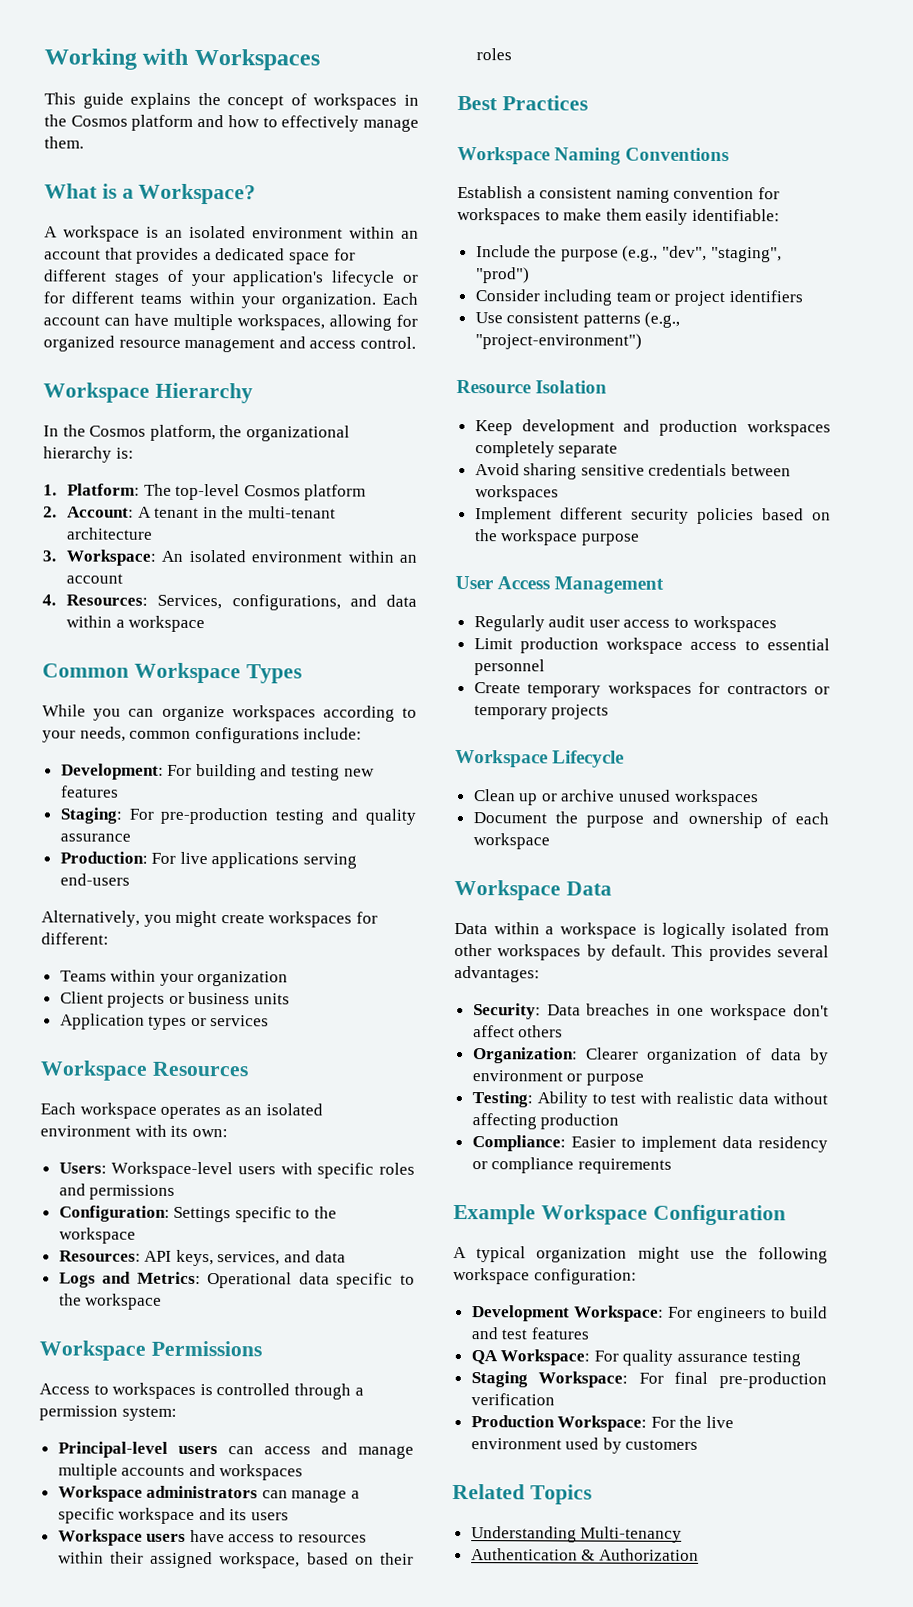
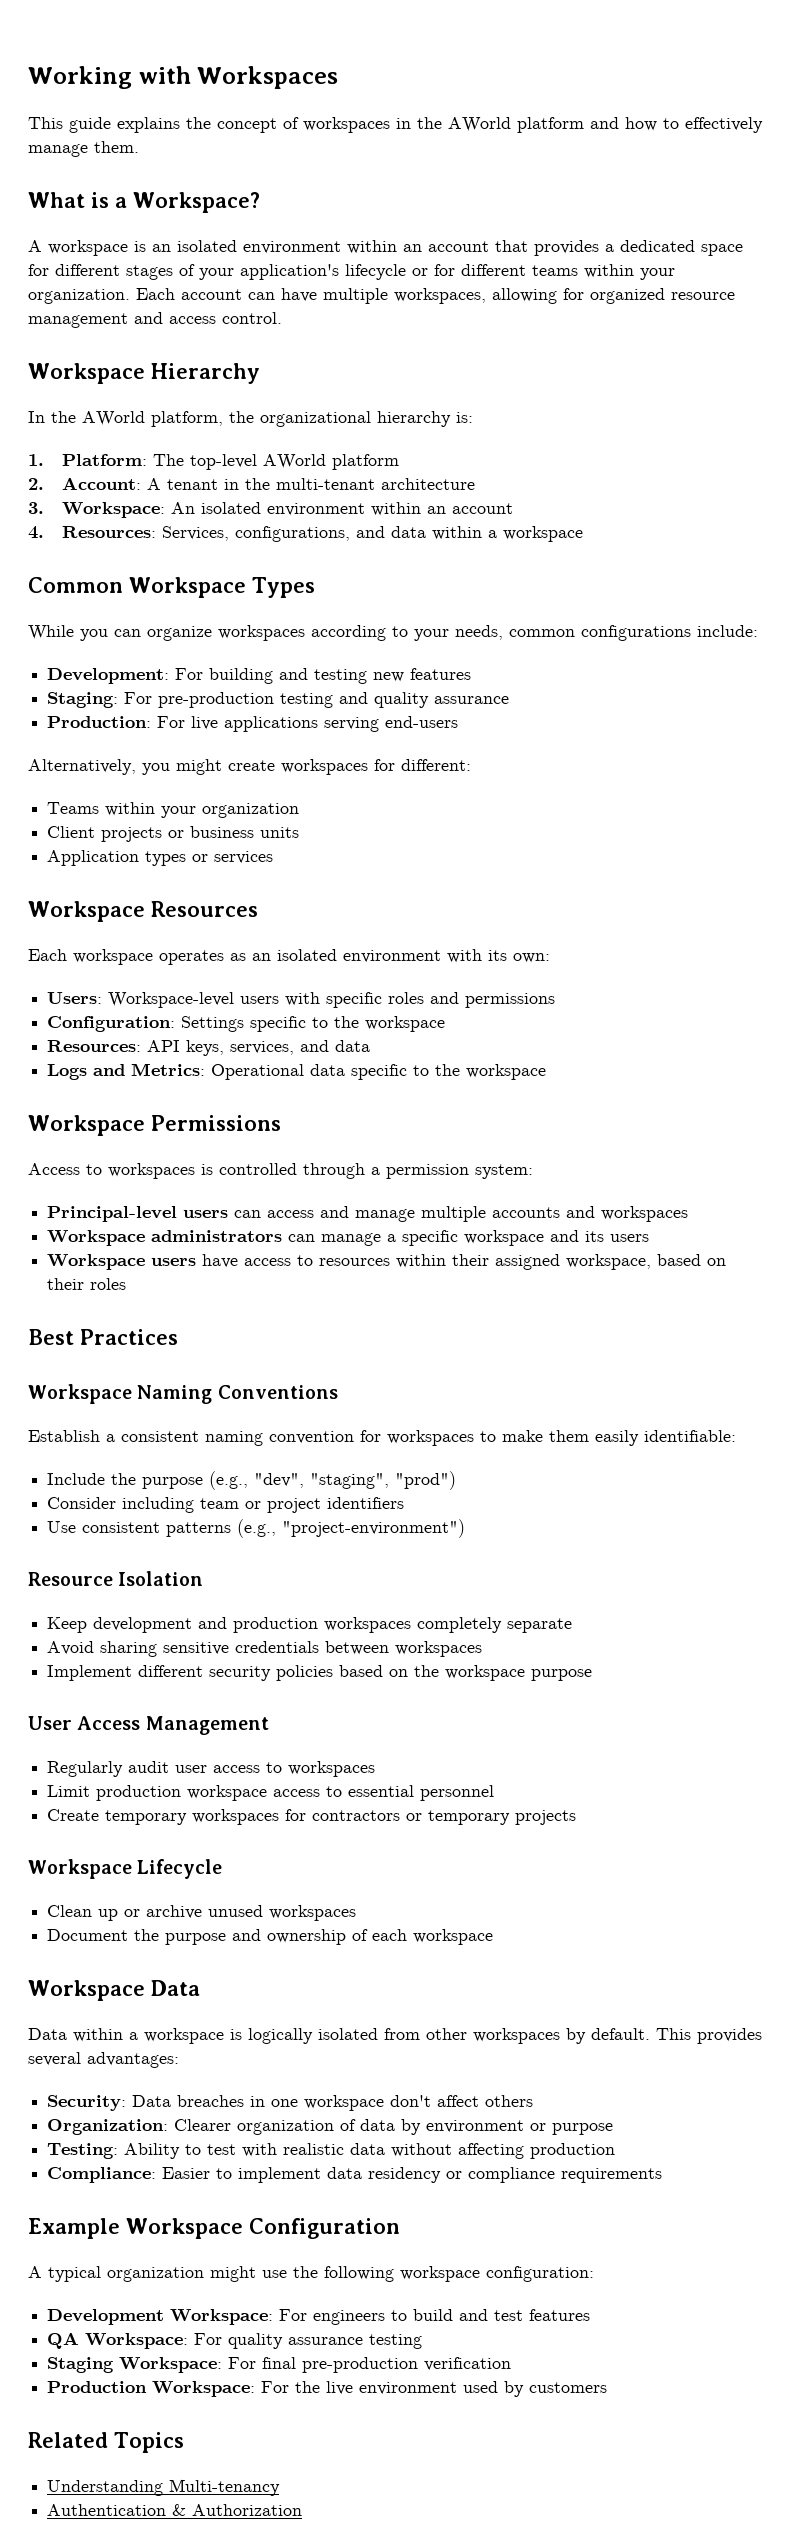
[70,115,128,127] Cosmos -> [448,117,511,132] AWorld
[89,425,147,437] Cosmos -> [82,411,145,426] AWorld
[243,485,301,497] Cosmos -> [263,454,327,469] AWorld

